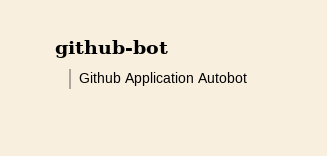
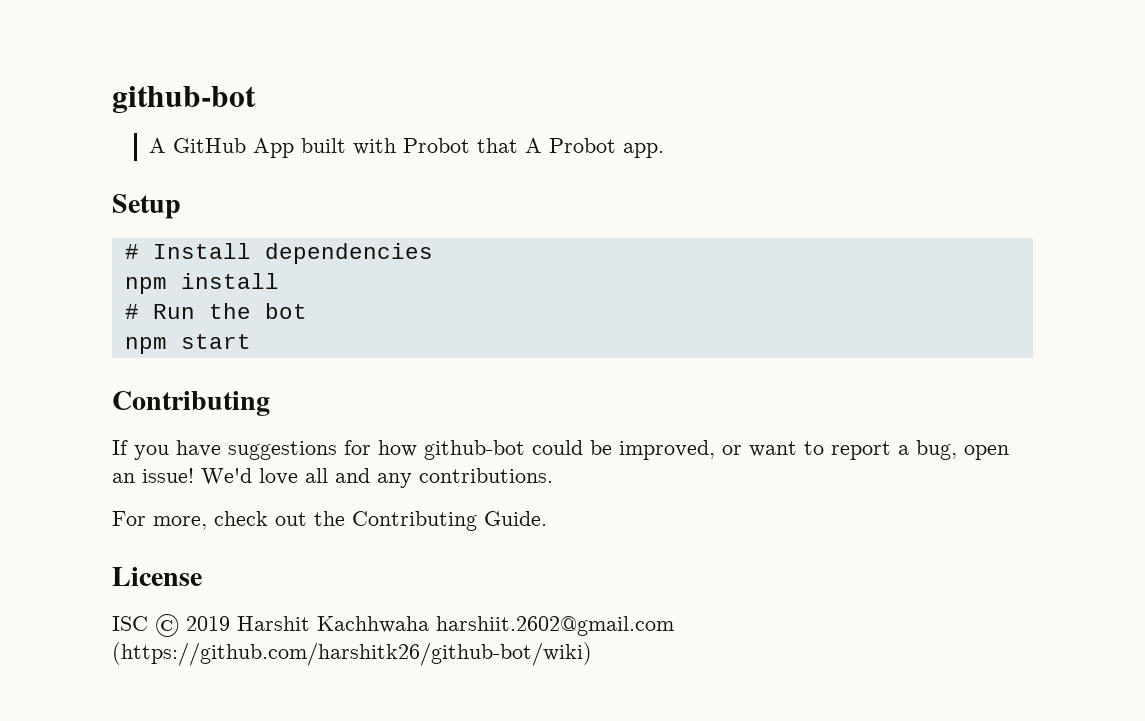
[78,72,247,86] Github Application Autobot -> [148,138,664,158] [112,194,181,219] [124,243,433,264] [124,273,279,294] [124,303,307,319] [124,334,251,354] [112,391,270,416] [112,440,1009,460] [112,468,553,488] [112,511,547,531] [112,567,202,586] [112,614,674,637] [112,642,592,666] A GitHub App built with Probot that A Probot app. // Setup // # Install dependencies // npm install // # Run the bot // npm start // Contributing // If you have suggestions for how github-bot could be improved, or want to report a bug, open an issue! We'd love all and any contributions. // For more, check out the Contributing Guide. // License // ISC © 2019 Harshit Kachhwaha harshiit.2602@gmail.com (https://github.com/harshitk26/github-bot/wiki)

